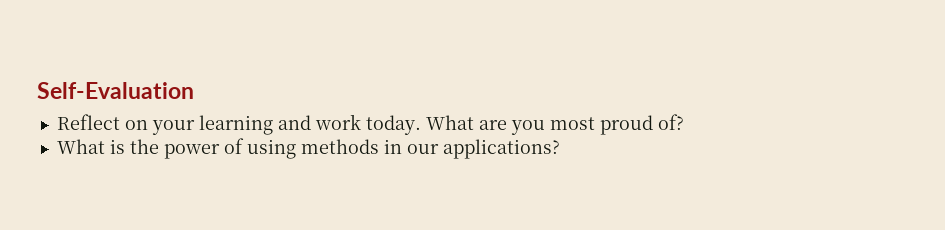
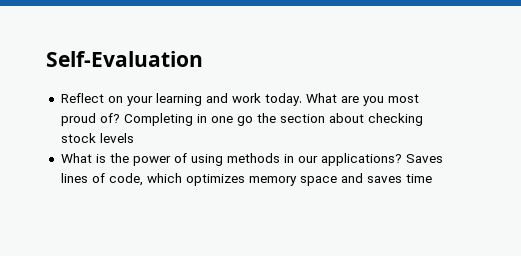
(684, 122) none -> [123,113,423,126] [60,133,134,143] Completing in one go the section about checking stock levels
(560, 149) none -> [405,154,443,163] [60,173,432,186] Saves lines of code, which optimizes memory space and saves time

